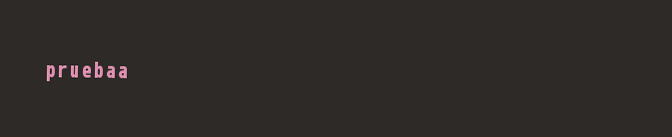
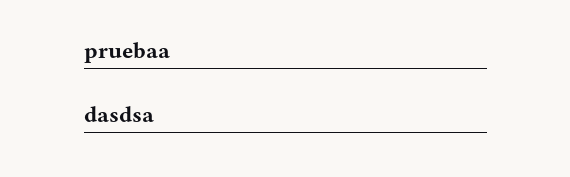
(129, 72) none -> [84,106,154,122] // dasdsa

